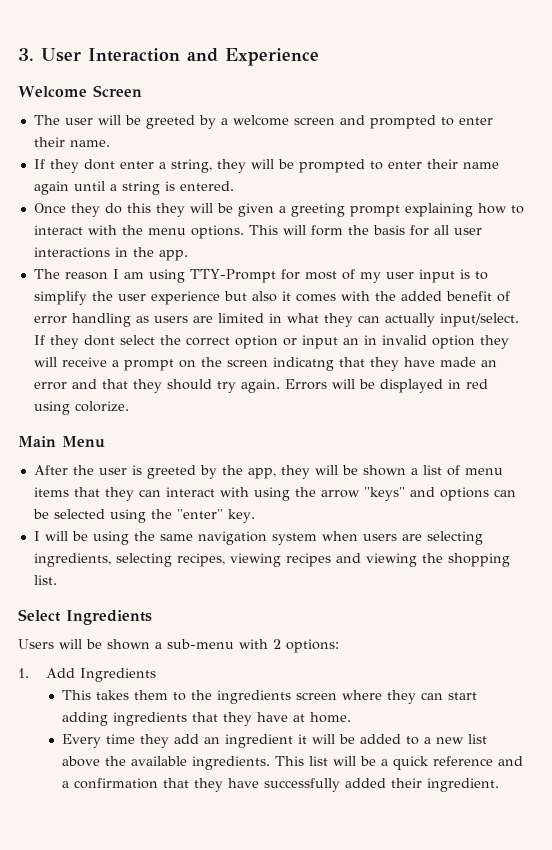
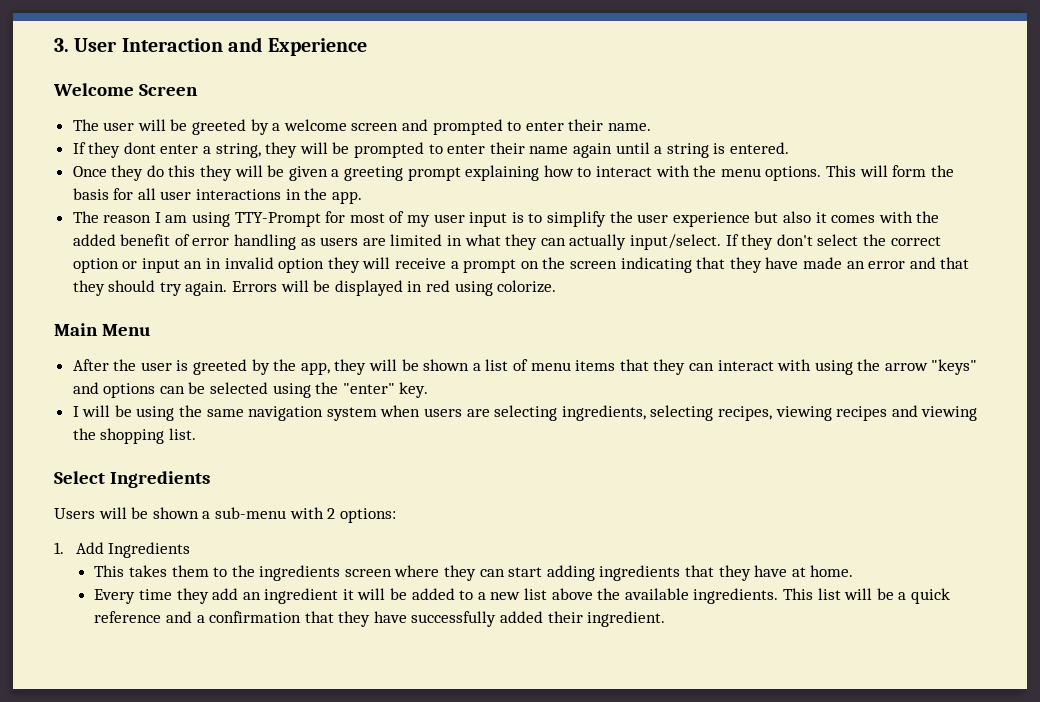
[83,335,115,346] dont -> [776,234,813,246] don't
[272,357,334,371] indicatng -> [620,257,692,273] indicating

